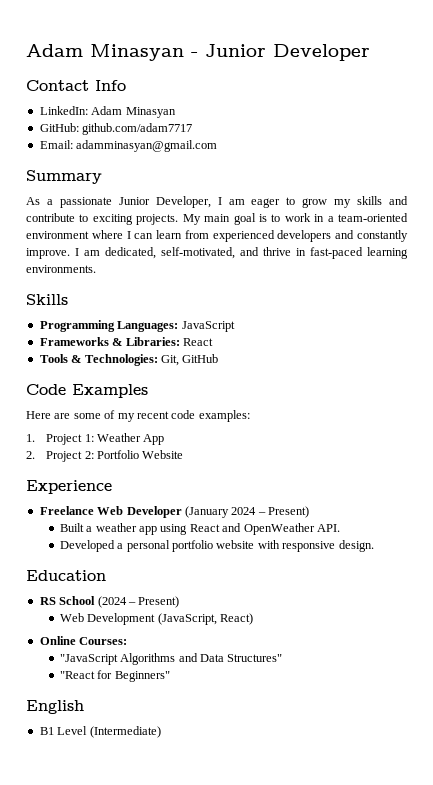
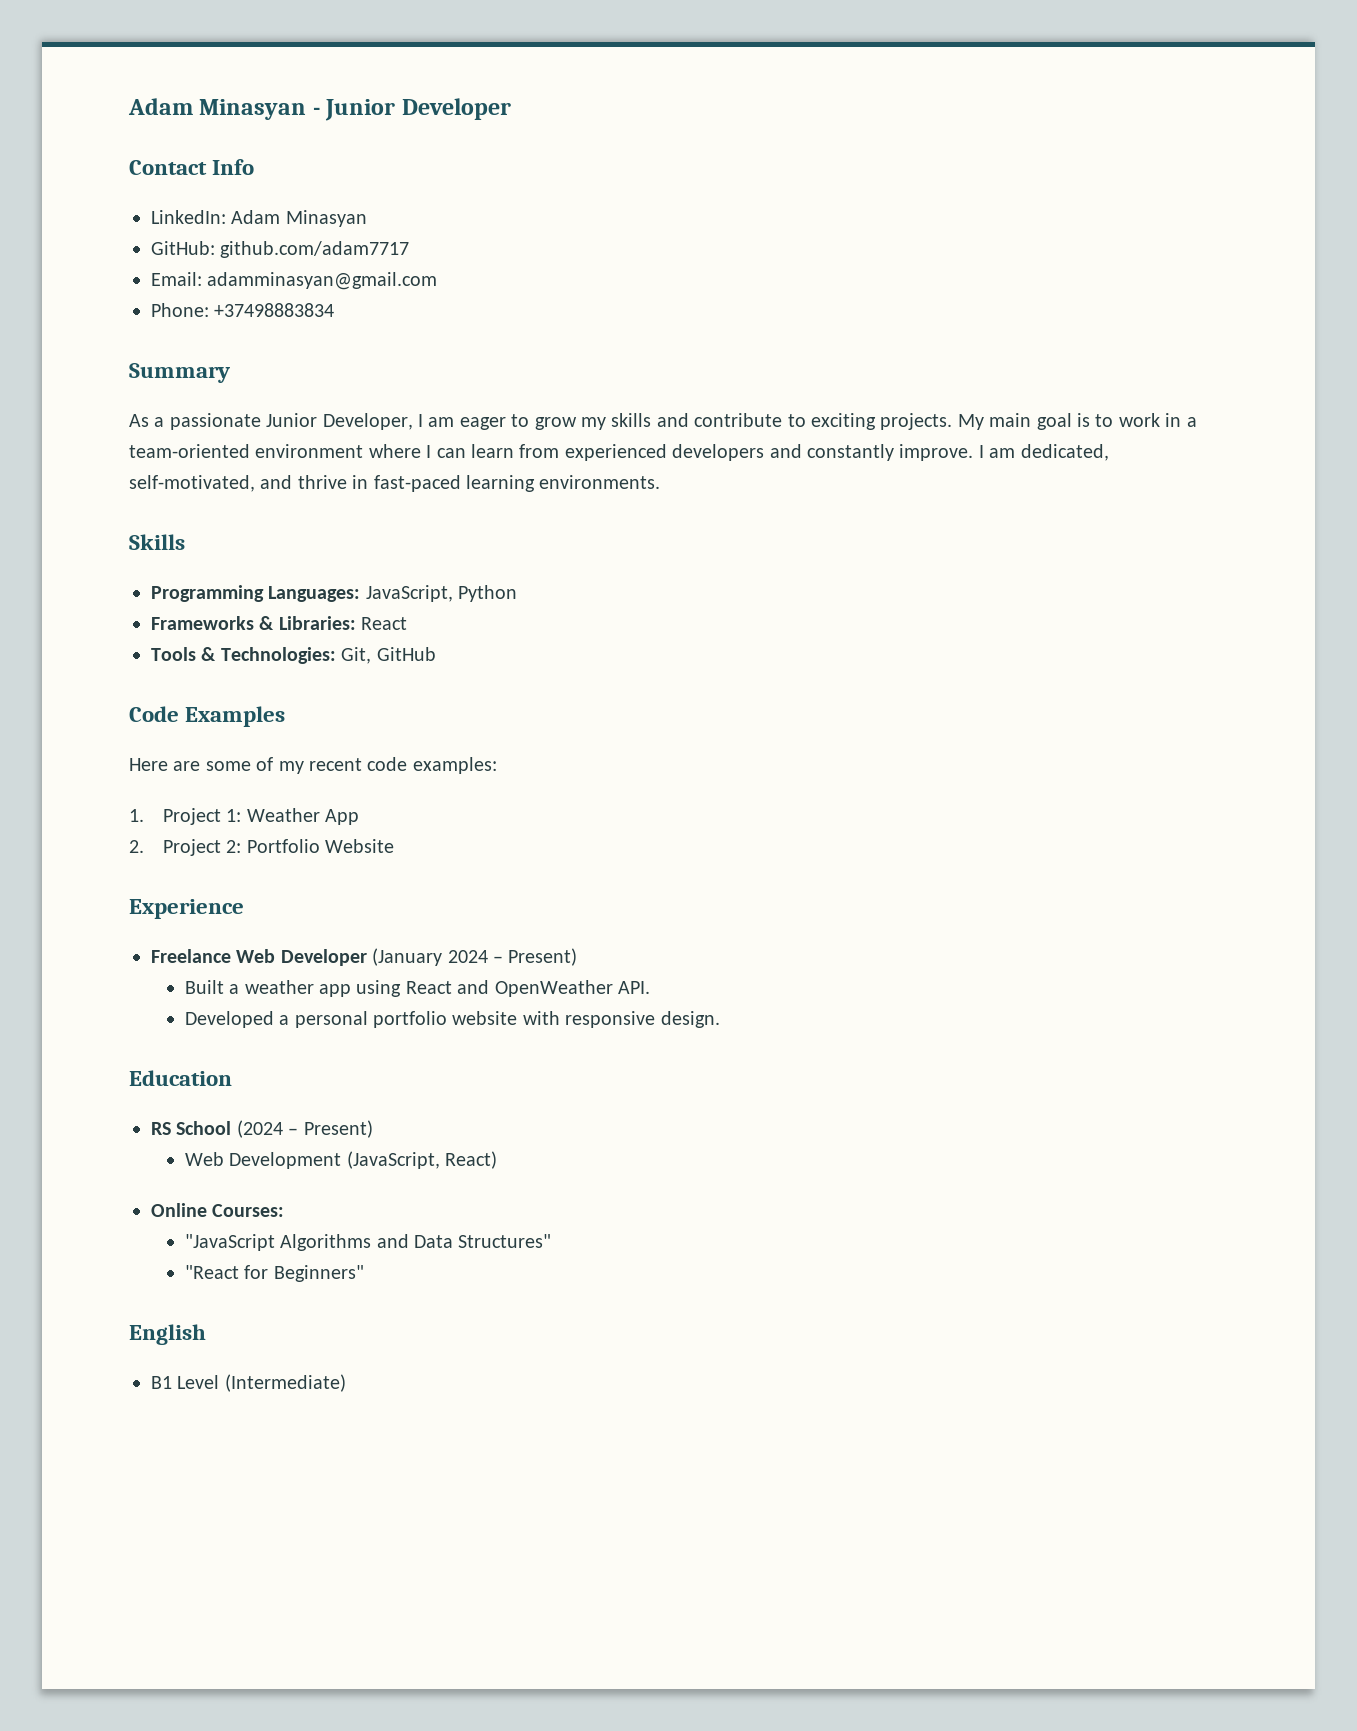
(218, 146) none -> [151,303,335,317] // Phone: +37498883834
[181,321,235,332] JavaScript -> [365,585,518,602] JavaScript, Python

